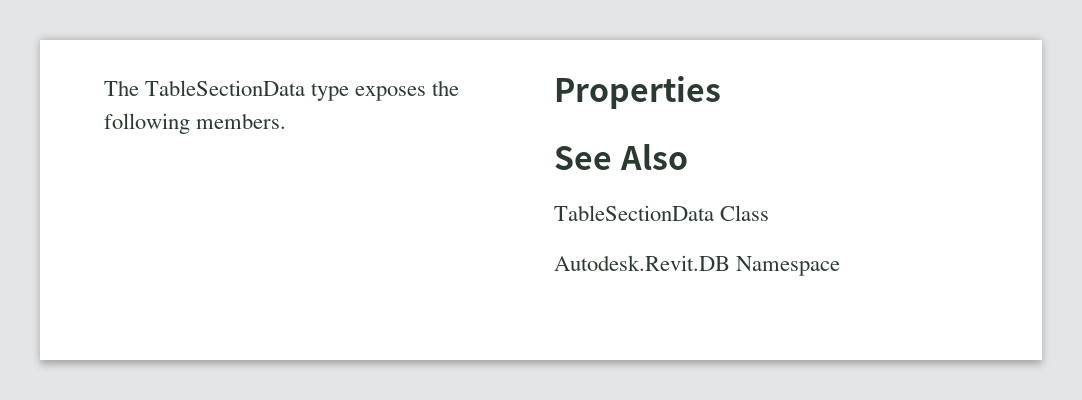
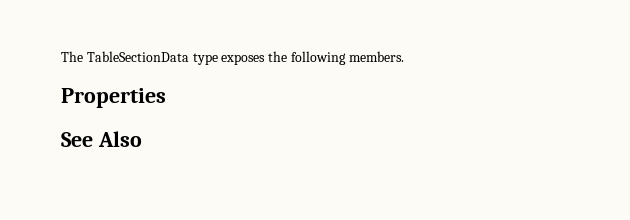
[554,205,770,221] [554,255,841,276] // TableSectionData Class // Autodesk.Revit.DB Namespace -> (142, 139) none

